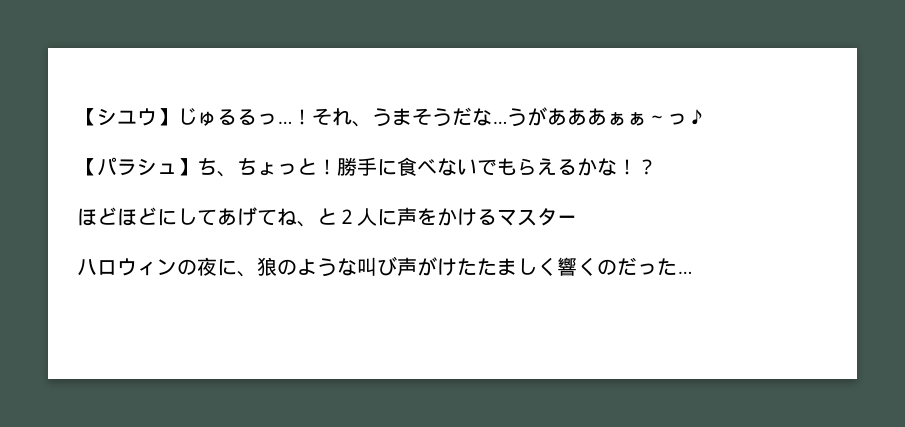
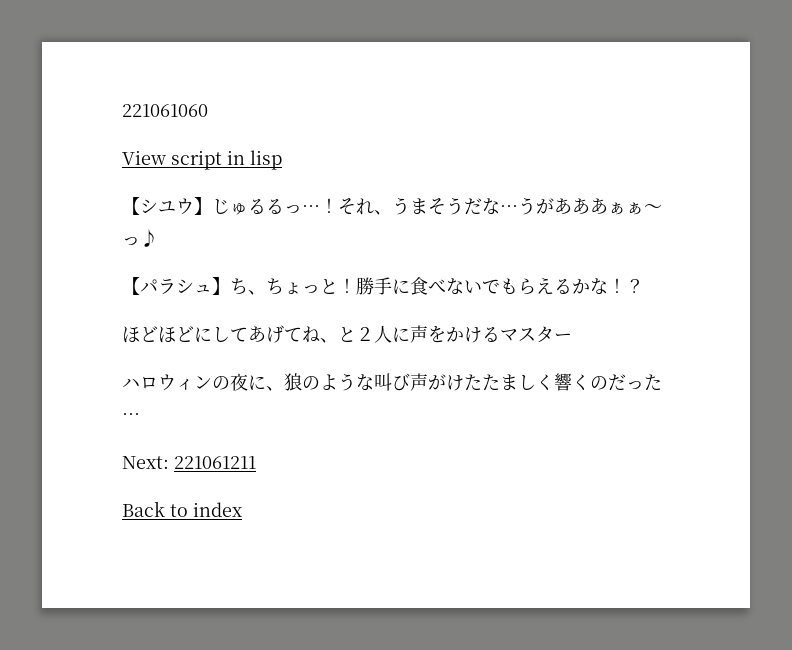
(77, 117) none -> [122,104,208,117] [122,150,282,170] 221061060 // View script in lisp //
(692, 272) none -> [122,456,256,469] [122,501,242,517] // Next: 221061211 // Back to index

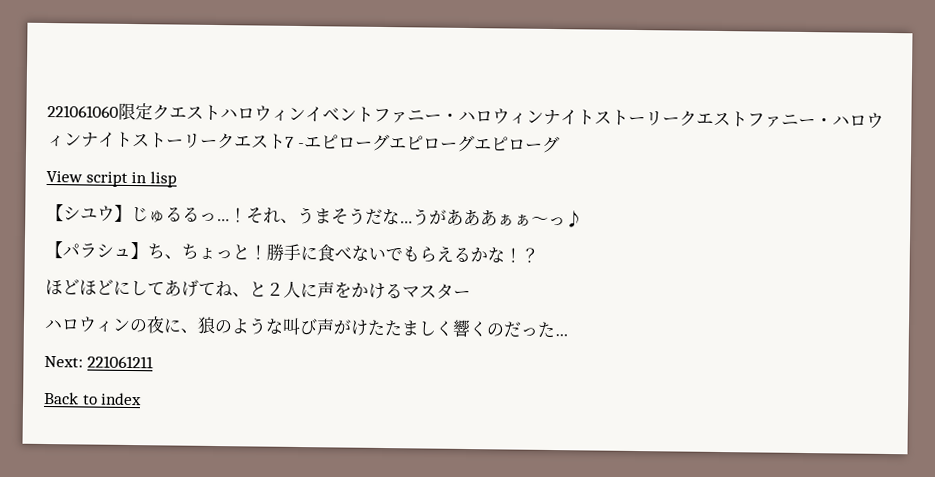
(208, 110) none -> [118,102,884,129] [47,131,560,154] 限定クエストハロウィンイベントファニー・ハロウィンナイトストーリークエストファニー・ハロウィンナイトストーリークエスト7 -エピローグエピローグエピローグ

